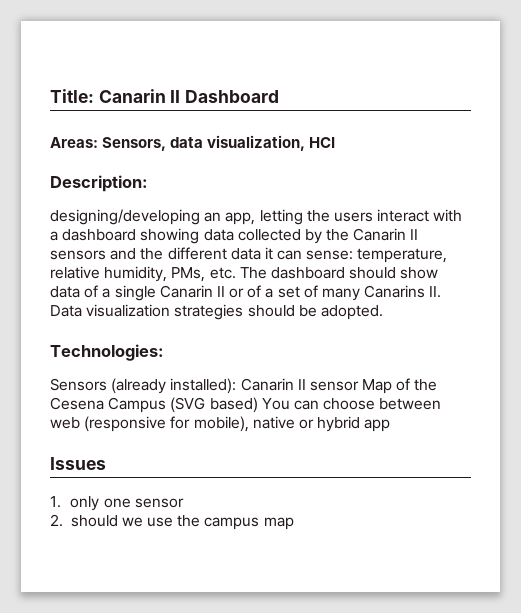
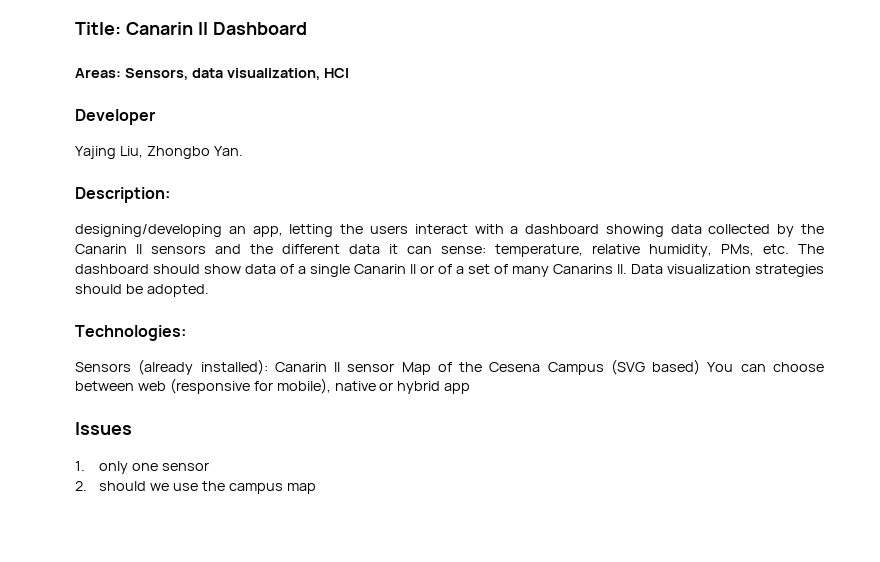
(336, 142) none -> [75,109,155,125] [75,146,243,159] // Developer // Yajing Liu, Zhongbo Yan.

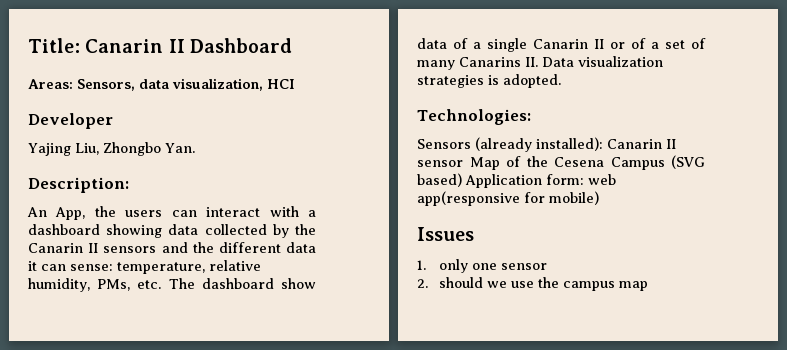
[75,224,334,237] designing/developing an app, letting -> [27,207,86,220] An App,
(408, 229) none -> [171,210,197,217] can
[153,264,200,274] should -> (274, 283) none
[75,284,143,294] should be -> [488,75,499,85] is
[707,362,824,372] [75,378,471,394] You can choose between web (responsive for mobile), native or hybrid app -> [465,174,616,188] [417,191,599,206] Application form: web app(responsive for mobile)

